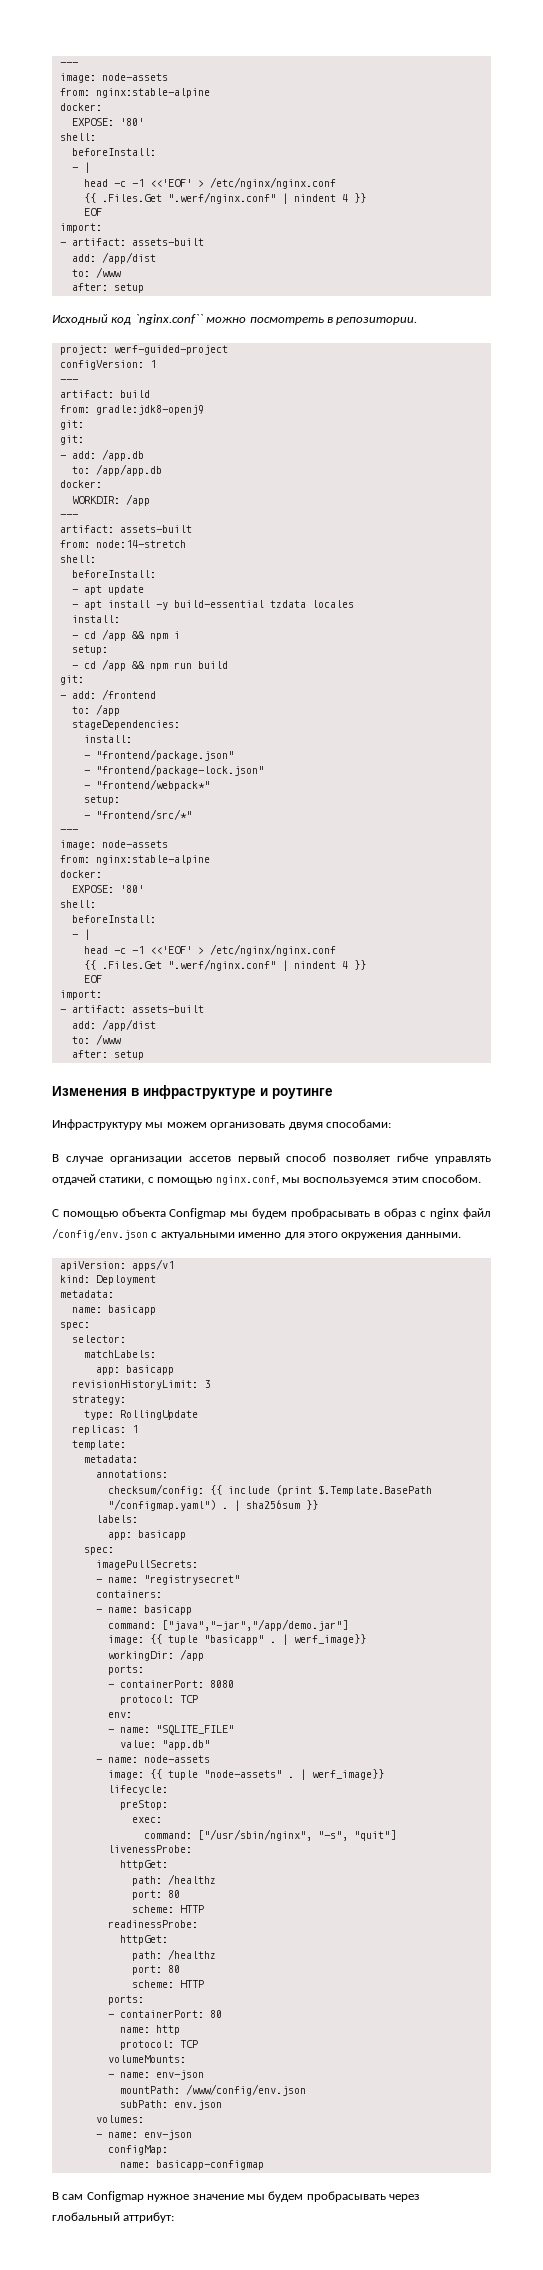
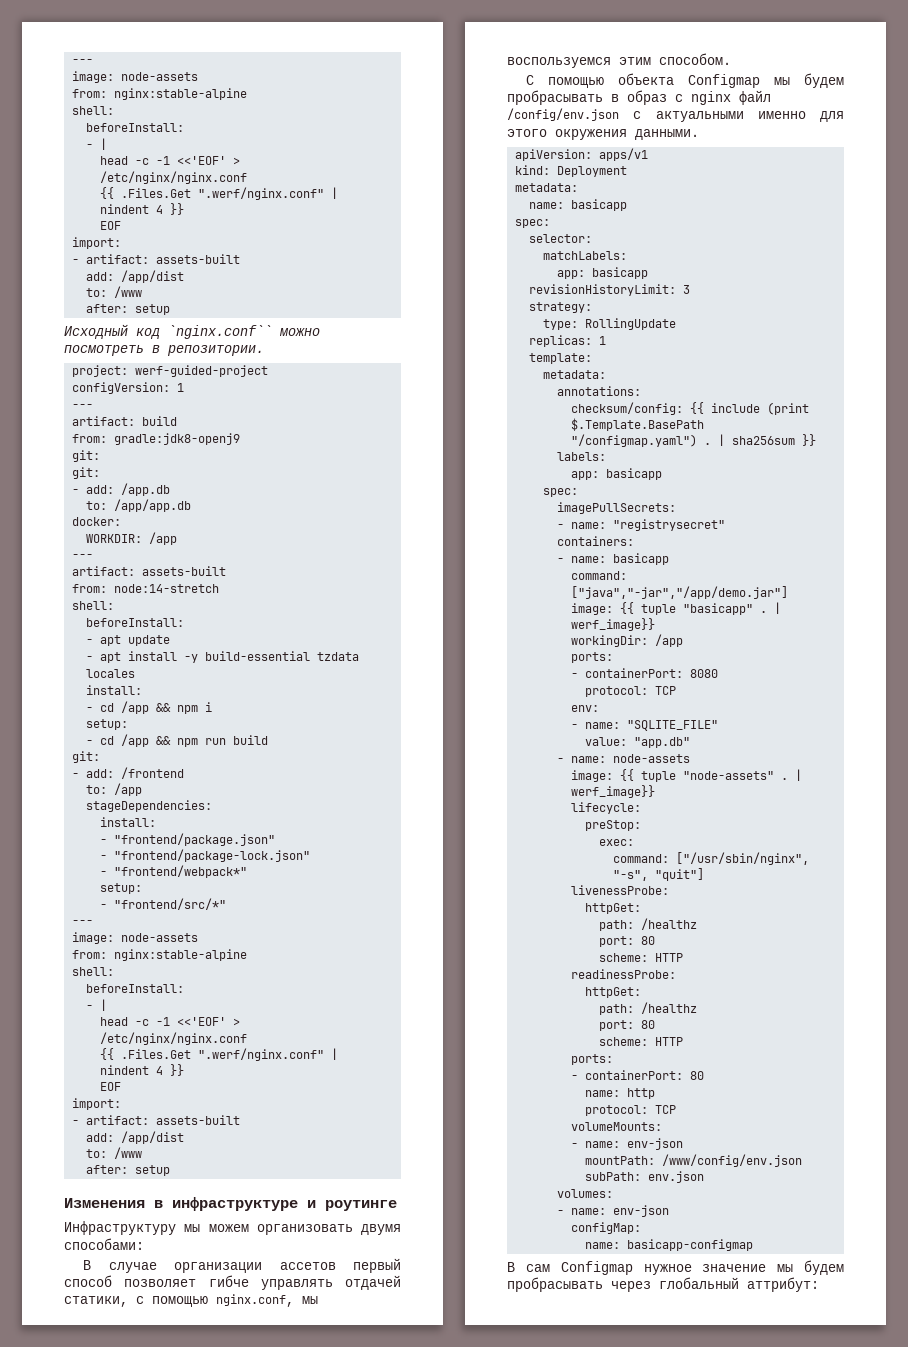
[59,62,78,66] [59,73,168,83] [59,88,210,98] [59,103,102,111] [71,118,144,126] --- // image: node-assets // from: nginx:stable-alpine // docker: // EXPOSE: '80' -> [72,59,94,64] [72,71,199,83] [72,88,248,100] --- // image: node-assets // from: nginx:stable-alpine
[59,870,102,878] [71,885,144,893] // docker: // EXPOSE: '80' -> (248, 955) none

